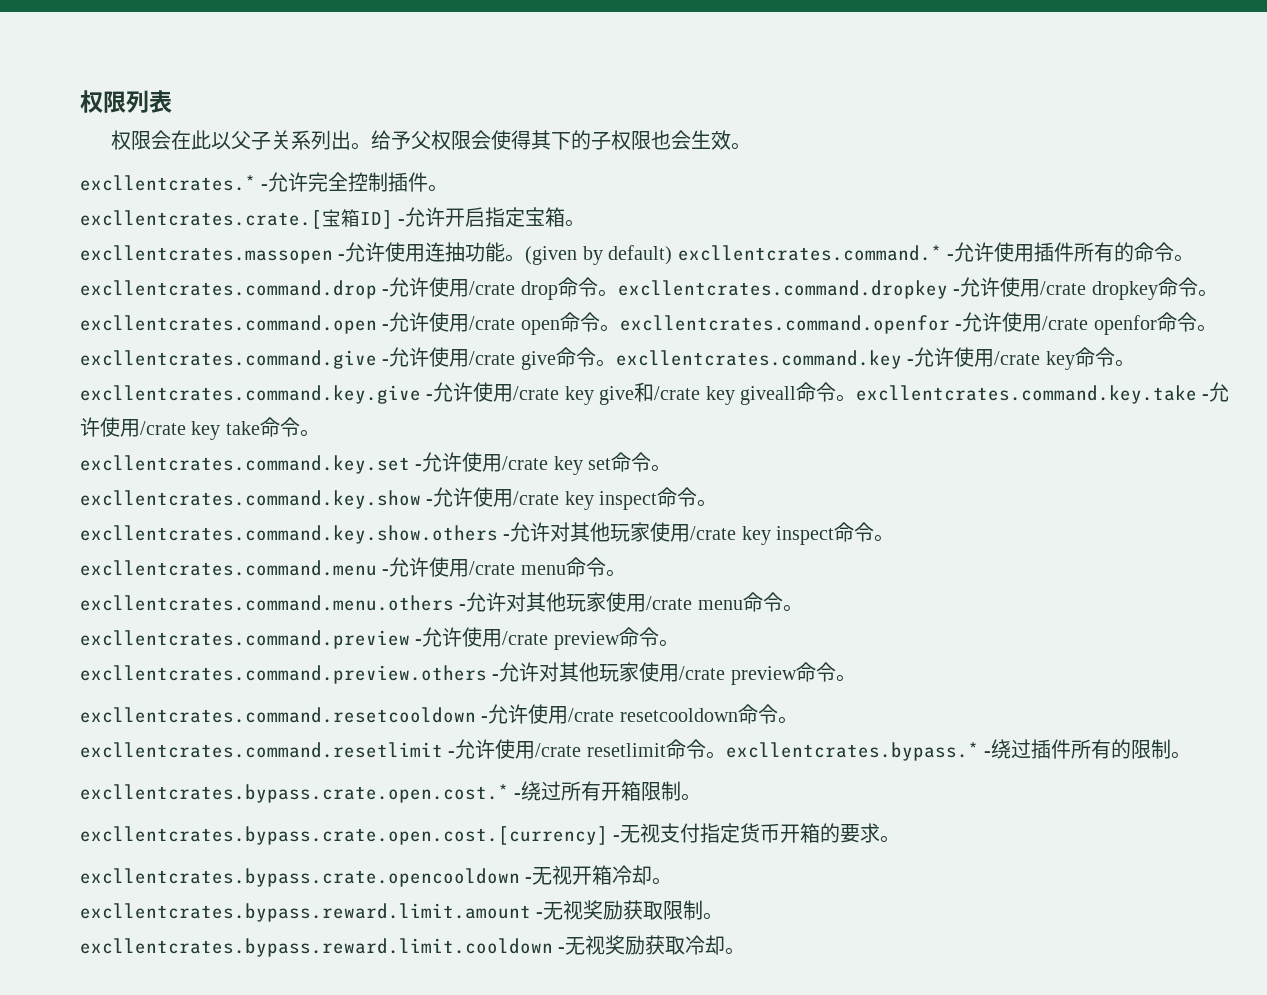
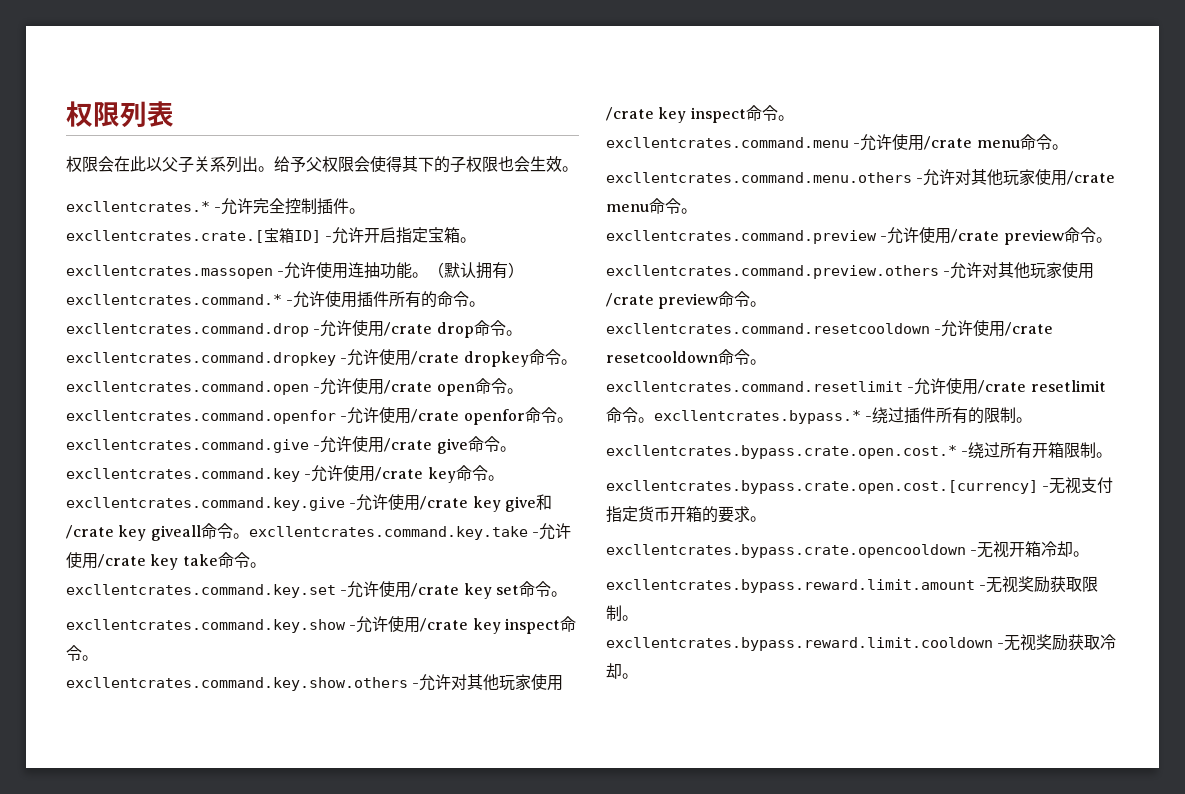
[525,245,673,265] (given by default) -> [428,262,525,279] （默认拥有）

